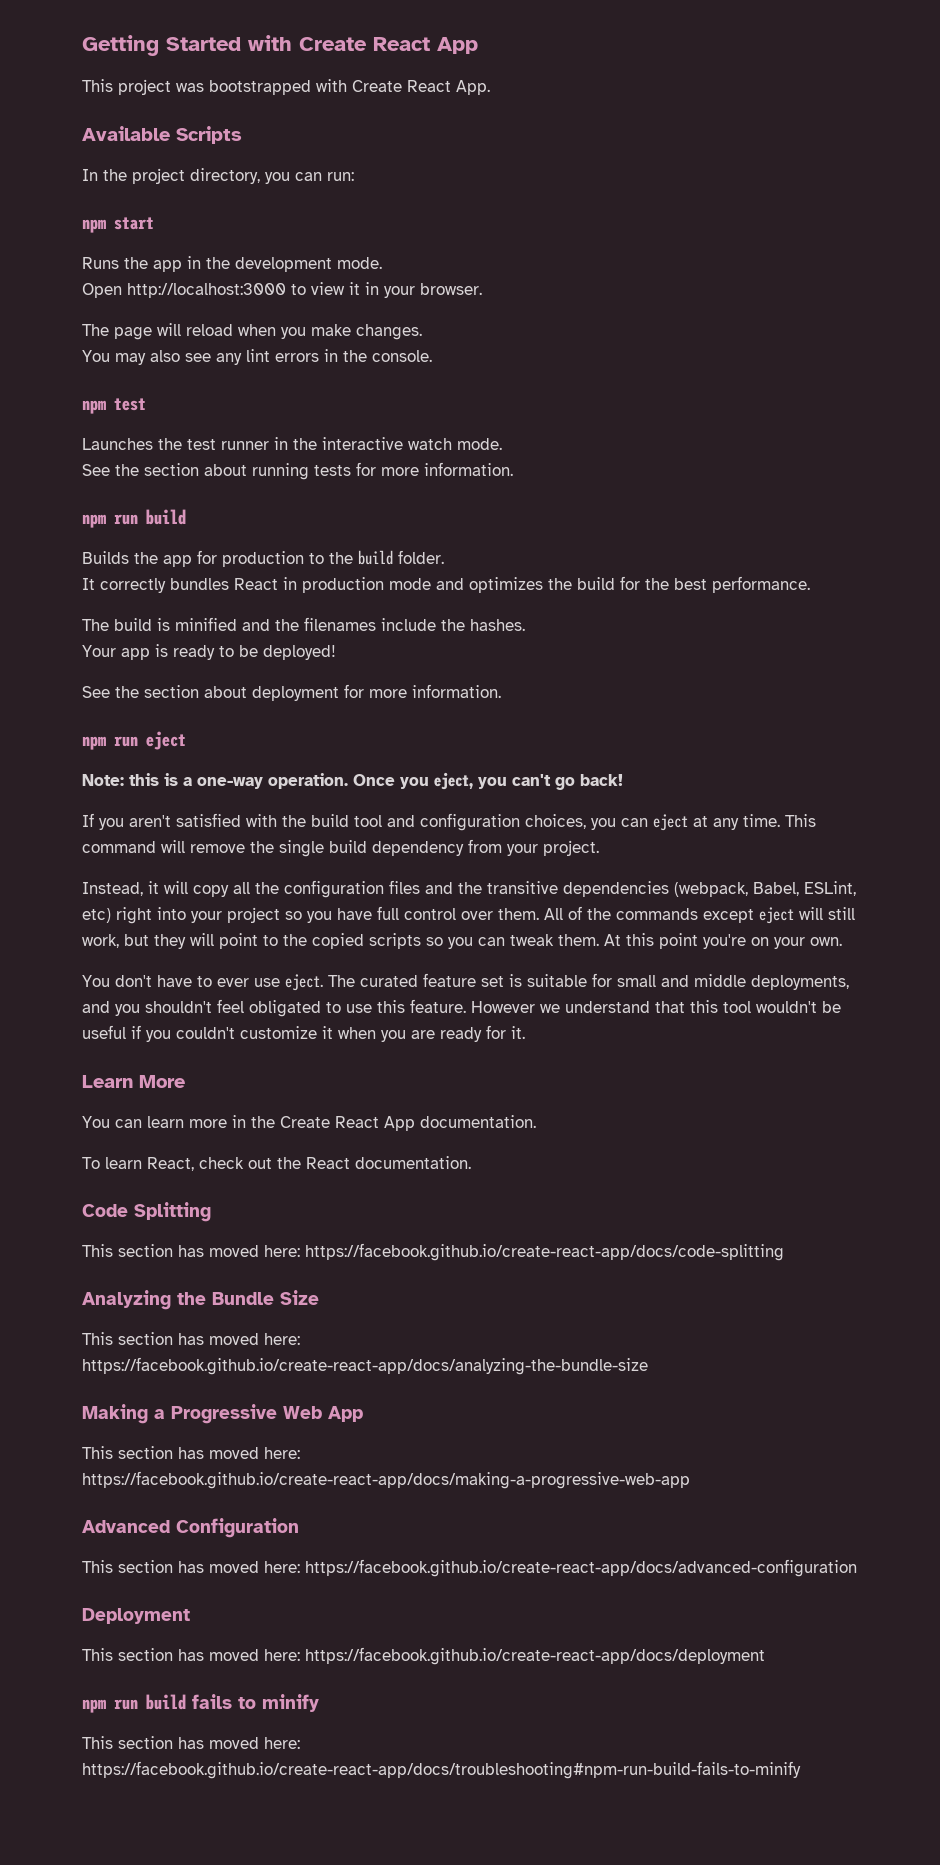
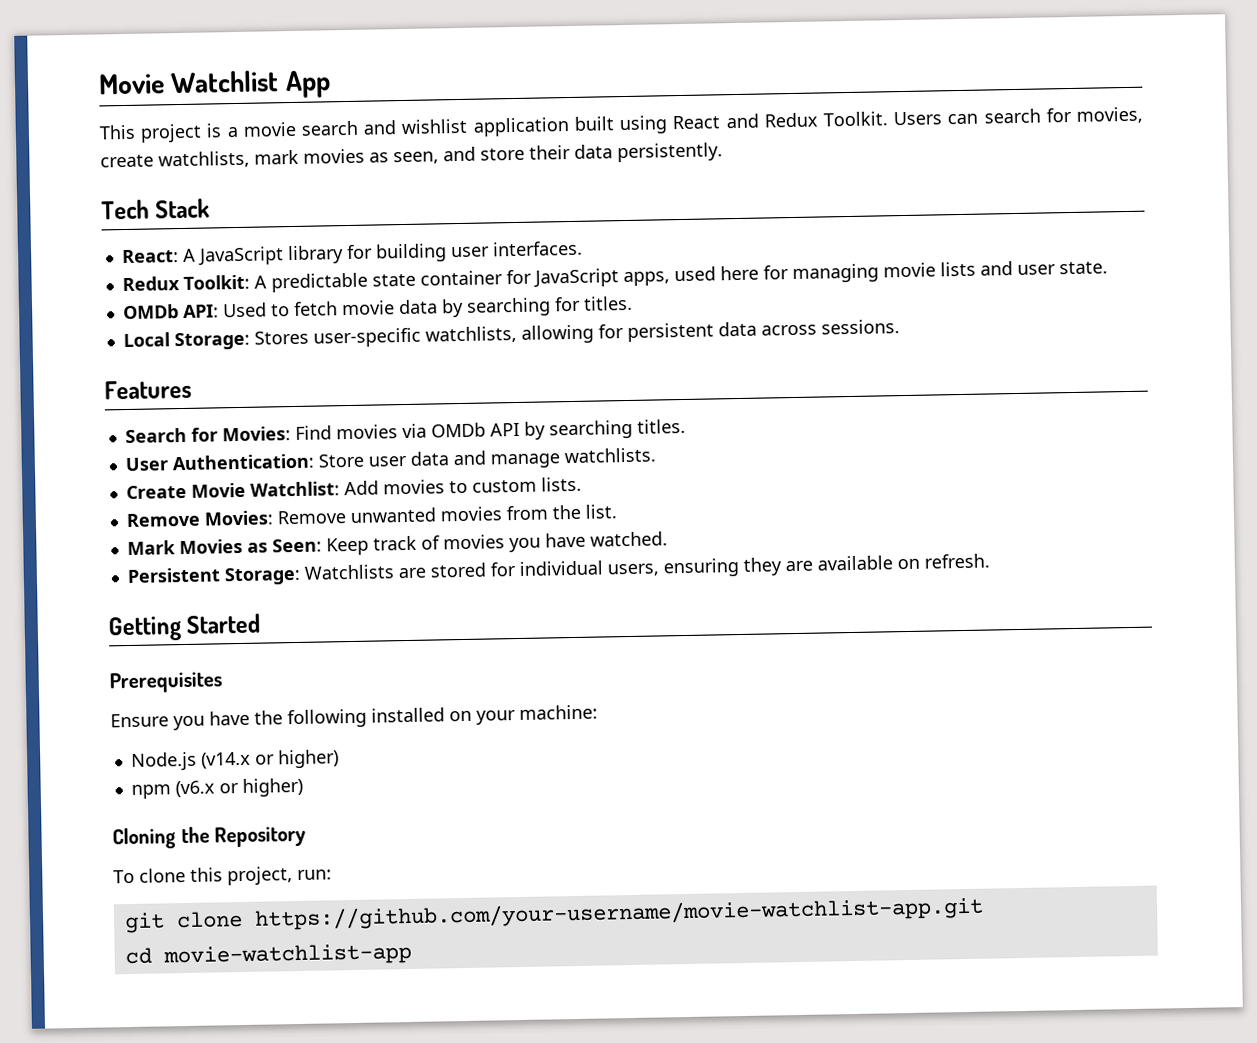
[82,35,478,56] [82,79,490,95] [82,126,242,144] [82,168,354,184] [82,217,154,233] [82,256,382,272] [82,282,482,298] [82,323,422,340] [82,349,432,365] [82,398,146,414] [82,437,502,450] [82,462,513,480] [82,509,186,528] [82,550,444,567] [82,576,810,593] [82,617,525,631] [82,644,336,660] [82,684,501,701] [82,731,186,750] [82,772,623,790] [82,813,816,831] [82,839,599,857] [82,880,856,898] [82,906,855,924] [82,933,842,949] [82,973,849,991] [82,999,841,1017] [82,1025,525,1042] [82,1075,185,1088] [82,1115,536,1131] [82,1156,471,1171] [82,1202,211,1222] [82,1243,784,1261] [82,1290,319,1310] [82,1332,300,1345] [82,1357,648,1375] [82,1404,363,1424] [82,1446,300,1459] [82,1471,690,1489] [82,1518,299,1538] [82,1559,857,1577] [82,1608,190,1624] [82,1647,765,1665] [82,1694,319,1713] [82,1736,300,1749] [82,1761,801,1779] Getting Started with Create React App // This project was bootstrapped with Create React App. // Available Scripts // In the project directory, you can run: // npm start // Runs the app in the development mode. // Open http://localhost:3000 to view it in your browser. // The page will reload when you make changes. // You may also see any lint errors in the console. // npm test // Launches the test runner in the interactive watch mode. // See the section about running tests for more information. // npm run build // Builds the app for production to the build folder. // It correctly bundles React in production mode and optimizes the build for the best performance. // The build is minified and the filenames include the hashes. // Your app is ready to be deployed! // See the section about deployment for more information. // npm run eject // Note: this is a one-way operation. Once you eject, you can't go back! // If you aren't satisfied with the build tool and configuration choices, you can eject at any time. This command will remove the single build dependency from your project. // Instead, it will copy all the configuration files and the transitive dependencies (webpack, Babel, ESLint, etc) right into your project so you have full control over them. All of the commands except eject will still work, but they will point to the copied scripts so you can tweak them. At this point you're on your own. // You don't have to ever use eject. The curated feature set is suitable for small and middle deployments, and you shouldn't feel obligated to use this feature. However we understand that this tool wouldn't be useful if you couldn't customize it when you are ready for it. // Learn More // You can learn more in the Create React App documentation. // To learn React, check out the React documentation. // Code Splitting // This section has moved here: https://facebook.github.io/create-react-app/docs/code-splitting // Analyzing the Bundle Size // This section has moved here: https://facebook.github.io/create-react-app/docs/analyzing-the-bundle-size // Making a Progressive Web App // This section has moved here: https://facebook.github.io/create-react-app/docs/making-a-progressive-web-app // Advanced Configuration // This section has moved here: https://facebook.github.io/create-react-app/docs/advanced-configuration // Deployment // This section has moved here: https://facebook.github.io/create-react-app/docs/deployment // npm run build fails to minify // This section has moved here: https://facebook.github.io/create-react-app/docs/troubleshooting#npm-run-build-fails-to-minify -> [98,70,331,99] [99,106,1143,143] [100,142,723,169] [101,198,211,220] [121,240,583,266] [121,261,1108,293] [122,295,633,320] [122,319,900,351] [104,379,192,400] [124,418,686,444] [124,447,656,472] [125,476,582,500] [125,504,617,528] [126,531,668,556] [126,553,990,586] [108,613,261,642] [109,671,222,694] [110,704,598,731] [130,749,339,771] [130,777,303,799] [112,825,307,850] [113,866,332,886] [123,896,984,934] [124,942,412,968] Movie Watchlist App // This project is a movie search and wishlist application built using React and Redux Toolkit. Users can search for movies, create watchlists, mark movies as seen, and store their data persistently. // Tech Stack // React: A JavaScript library for building user interfaces. // Redux Toolkit: A predictable state container for JavaScript apps, used here for managing movie lists and user state. // OMDb API: Used to fetch movie data by searching for titles. // Local Storage: Stores user-specific watchlists, allowing for persistent data across sessions. // Features // Search for Movies: Find movies via OMDb API by searching titles. // User Authentication: Store user data and manage watchlists. // Create Movie Watchlist: Add movies to custom lists. // Remove Movies: Remove unwanted movies from the list. // Mark Movies as Seen: Keep track of movies you have watched. // Persistent Storage: Watchlists are stored for individual users, ensuring they are available on refresh. // Getting Started // Prerequisites // Ensure you have the following installed on your machine: // Node.js (v14.x or higher) // npm (v6.x or higher) // Cloning the Repository // To clone this project, run: // git clone https://github.com/your-username/movie-watchlist-app.git // cd movie-watchlist-app

